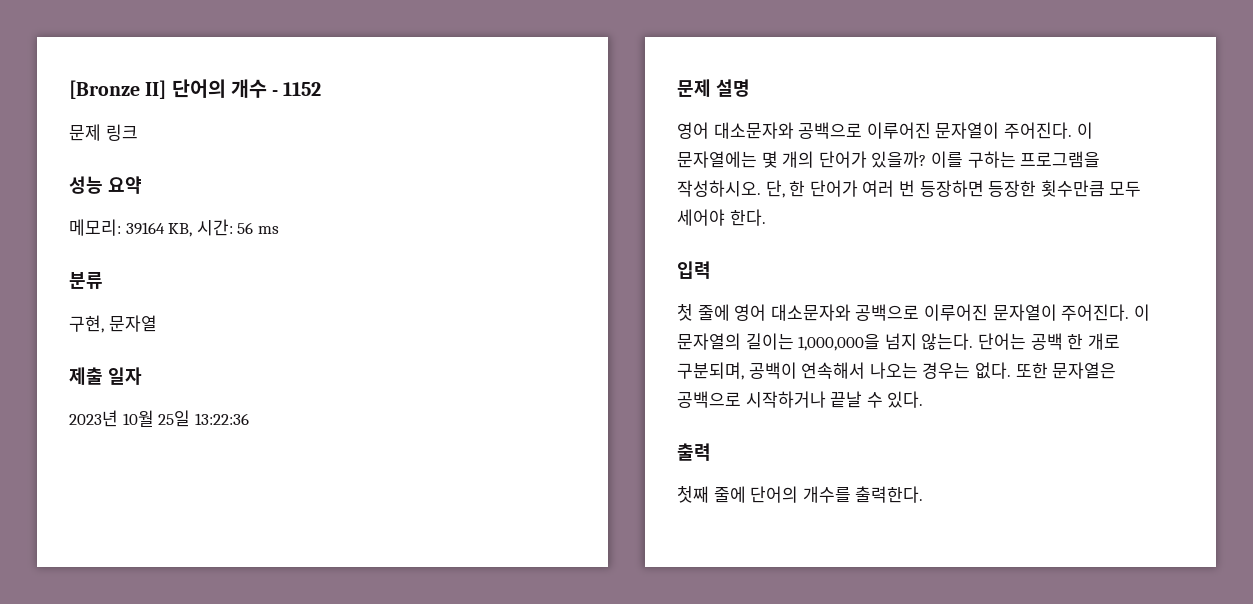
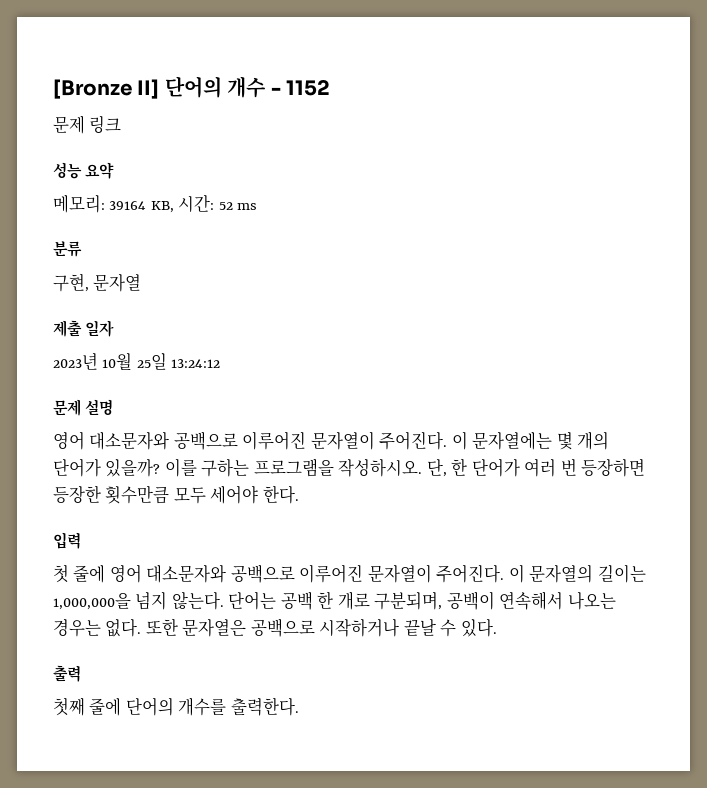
[237,222,254,234] 56 -> [218,202,233,210] 52
[194,413,249,425] 13:22:36 -> [171,359,221,368] 13:24:12

